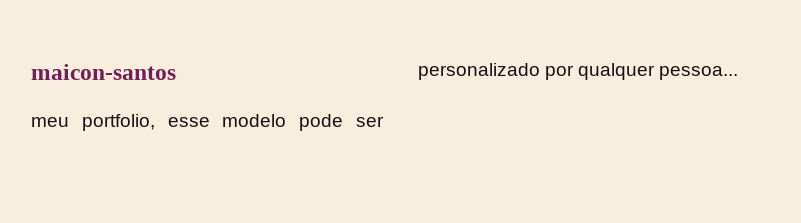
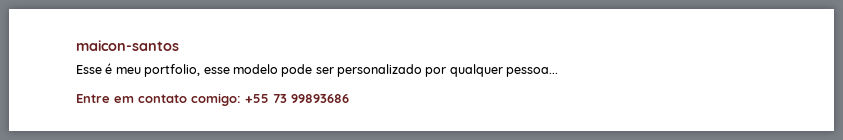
(176, 72) none -> [76,63,113,74] Esse é
(739, 73) none -> [76,93,349,106] // Entre em contato comigo: +55 73 99893686

